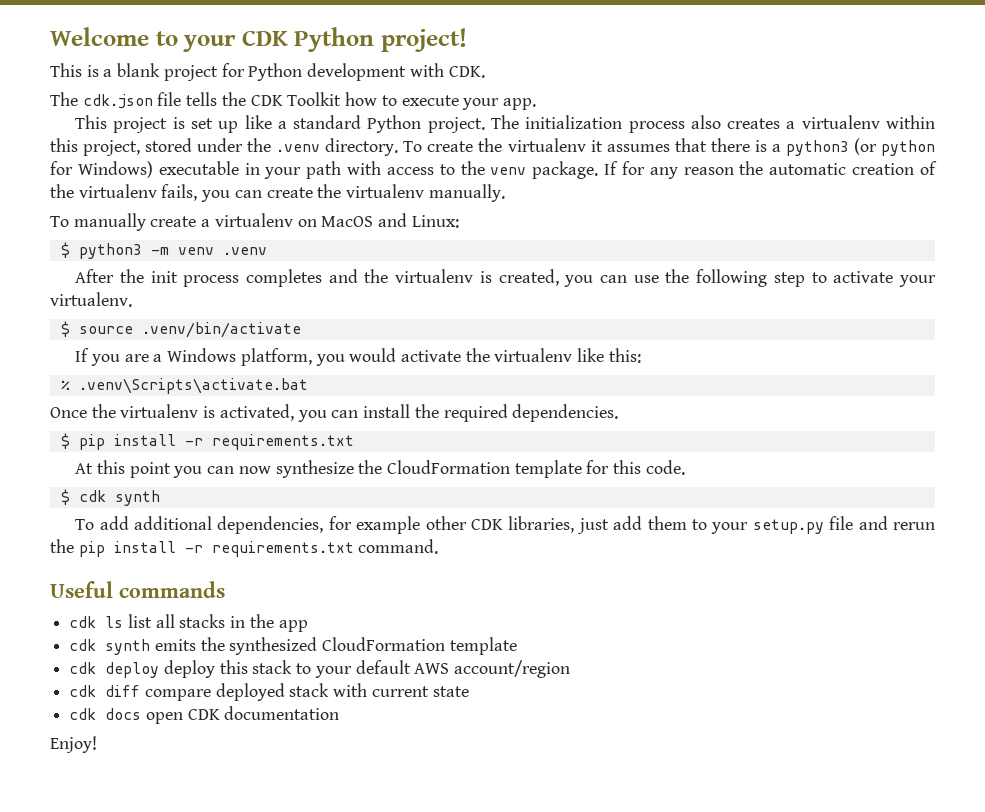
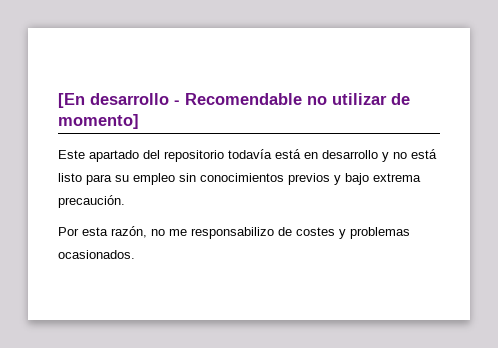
[50,27,468,52] [50,63,485,81] [50,92,536,110] [75,115,935,133] [50,138,936,156] [50,161,938,179] [50,184,505,202] [50,213,459,231] [60,242,267,259] [75,269,937,287] [50,292,132,307] [60,321,301,338] [75,348,641,366] [60,378,308,394] [50,404,619,422] [60,433,354,450] [75,460,685,478] [60,489,160,506] [75,516,935,534] [50,539,439,557] [50,581,225,598] [69,614,308,632] [69,637,517,655] [69,660,571,678] [69,683,469,701] [69,706,340,724] [50,736,97,753] Welcome to your CDK Python project! // This is a blank project for Python development with CDK. // The cdk.json file tells the CDK Toolkit how to execute your app. // This project is set up like a standard Python project. The initialization process also creates a virtualenv within this project, stored under the .venv directory. To create the virtualenv it assumes that there is a python3 (or python for Windows) executable in your path with access to the venv package. If for any reason the automatic creation of the virtualenv fails, you can create the virtualenv manually. // To manually create a virtualenv on MacOS and Linux: // $ python3 -m venv .venv // After the init process completes and the virtualenv is created, you can use the following step to activate your virtualenv. // $ source .venv/bin/activate // If you are a Windows platform, you would activate the virtualenv like this: // % .venv\Scripts\activate.bat // Once the virtualenv is activated, you can install the required dependencies. // $ pip install -r requirements.txt // At this point you can now synthesize the CloudFormation template for this code. // $ cdk synth // To add additional dependencies, for example other CDK libraries, just add them to your setup.py file and rerun the pip install -r requirements.txt command. // Useful commands // cdk ls list all stacks in the app // cdk synth emits the synthesized CloudFormation template // cdk deploy deploy this stack to your default AWS account/region // cdk diff compare deployed stack with current state // cdk docs open CDK documentation // Enjoy! -> [58,93,410,108] [58,114,139,129] [58,149,437,162] [58,173,421,185] [58,195,125,208] [58,226,410,239] [58,250,135,259] [En desarrollo - Recomendable no utilizar de momento] // Este apartado del repositorio todavía está en desarrollo y no está listo para su empleo sin conocimientos previos y bajo extrema precaución. // Por esta razón, no me responsabilizo de costes y problemas ocasionados.

